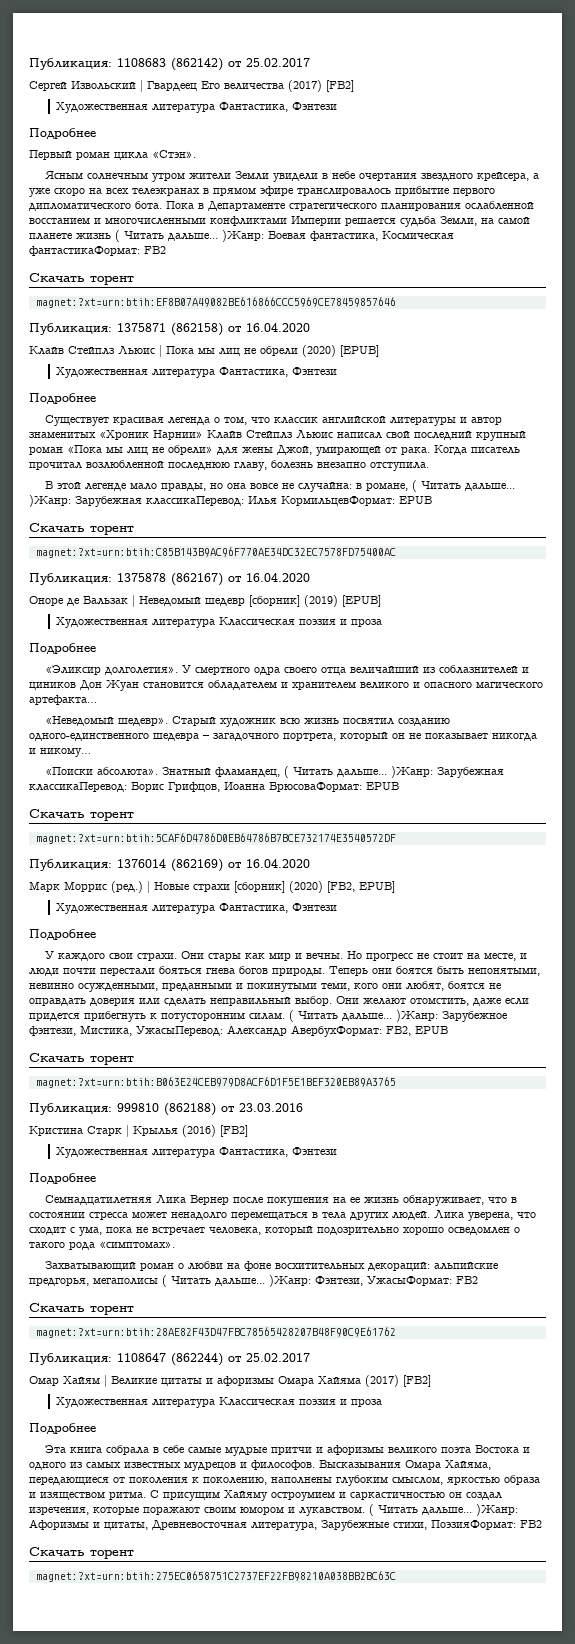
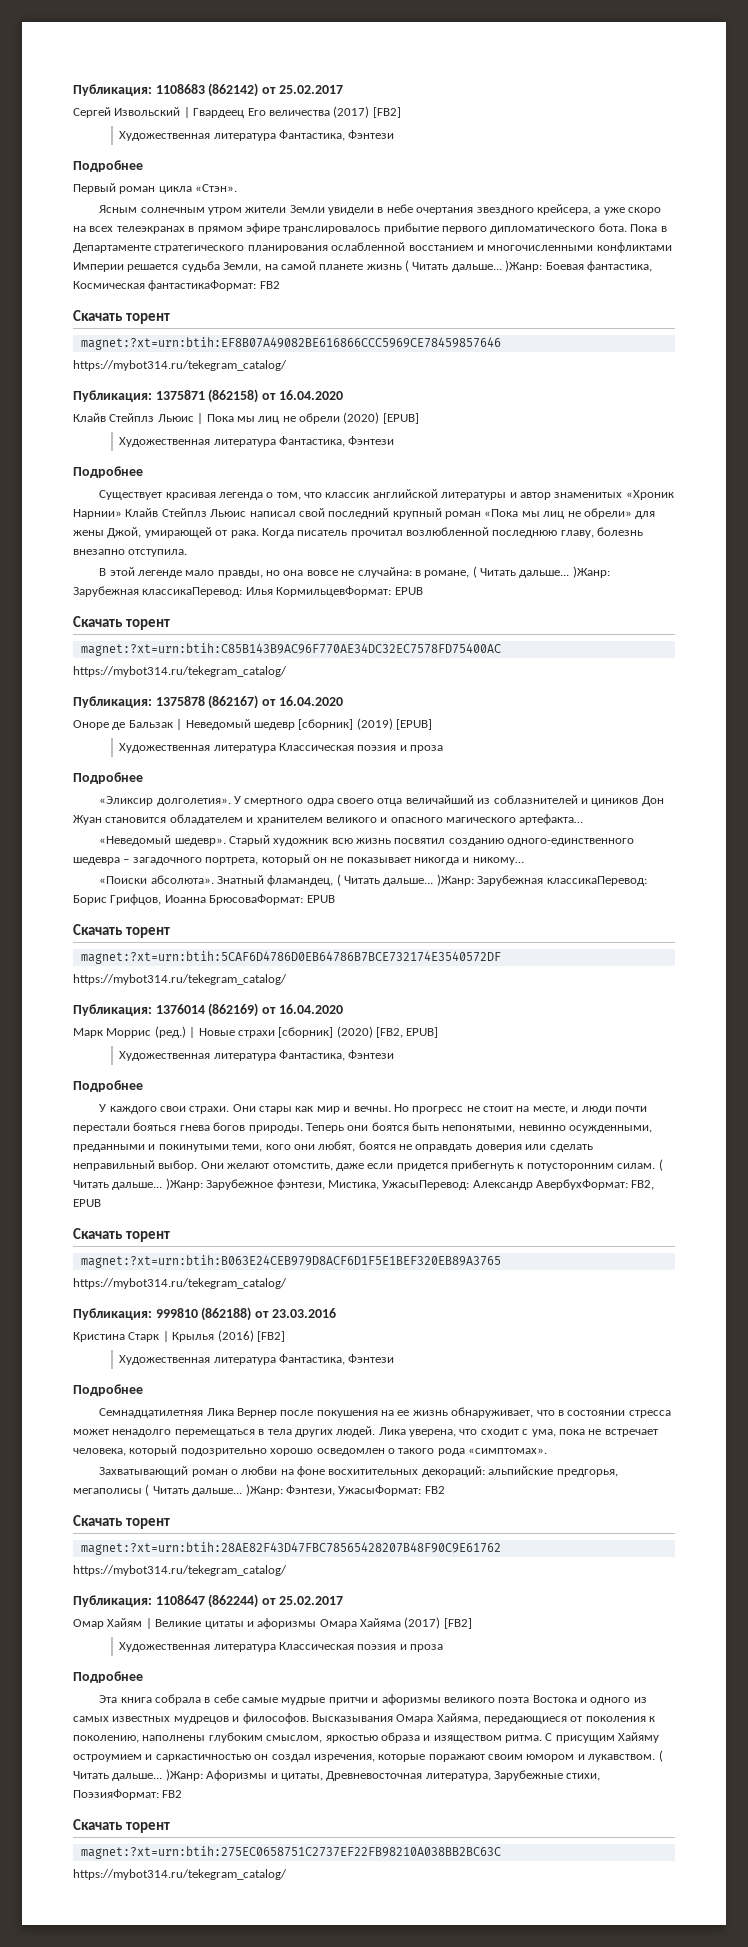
(396, 302) none -> [73,360,287,371] // https://mybot314.ru/tekegram_catalog/
(396, 552) none -> [73,666,287,677] // https://mybot314.ru/tekegram_catalog/
(396, 838) none -> [73,974,287,985] // https://mybot314.ru/tekegram_catalog/
(396, 1082) none -> [73,1278,287,1289] // https://mybot314.ru/tekegram_catalog/
(396, 1332) none -> [73,1565,287,1576] // https://mybot314.ru/tekegram_catalog/
(396, 1576) none -> [73,1869,287,1880] // https://mybot314.ru/tekegram_catalog/

